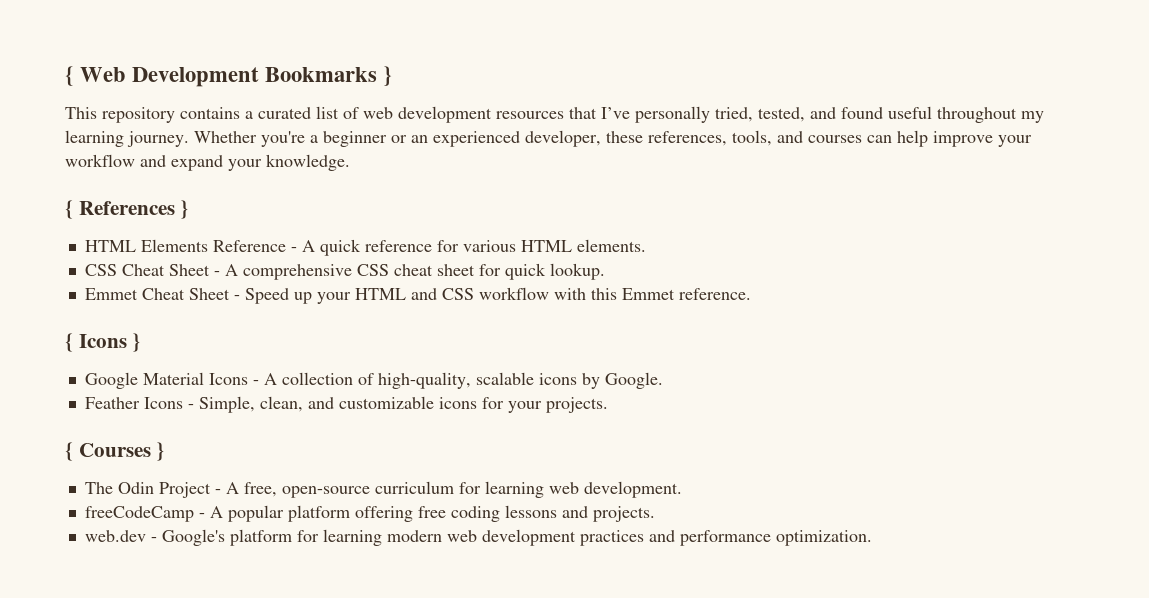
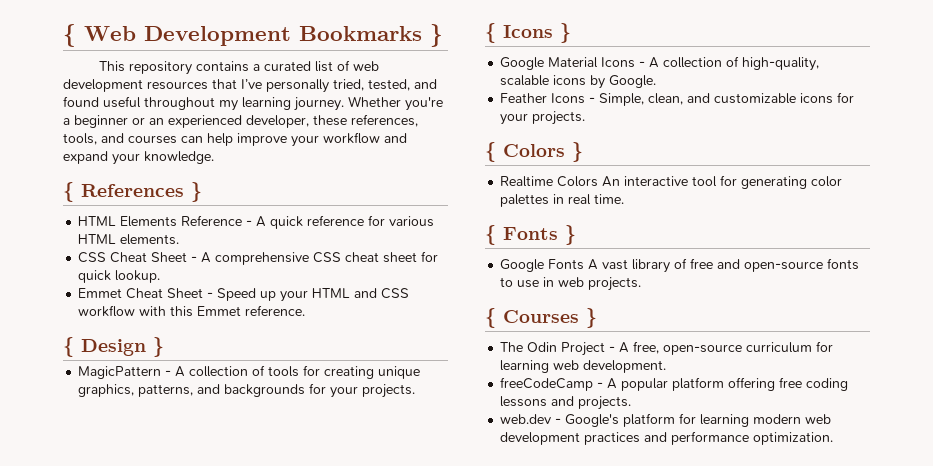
(751, 294) none -> [63,337,164,357] [78,365,421,379] [78,383,416,398] // { Design } // MagicPattern - A collection of tools for creating unique graphics, patterns, and backgrounds for your projects.
(608, 405) none -> [485,142,583,162] [500,175,843,189] [500,194,625,207] [485,225,576,245] [500,258,860,273] [500,277,642,291] // { Colors } // Realtime Colors An interactive tool for generating color palettes in real time. // { Fonts } // Google Fonts A vast library of free and open-source fonts to use in web projects.

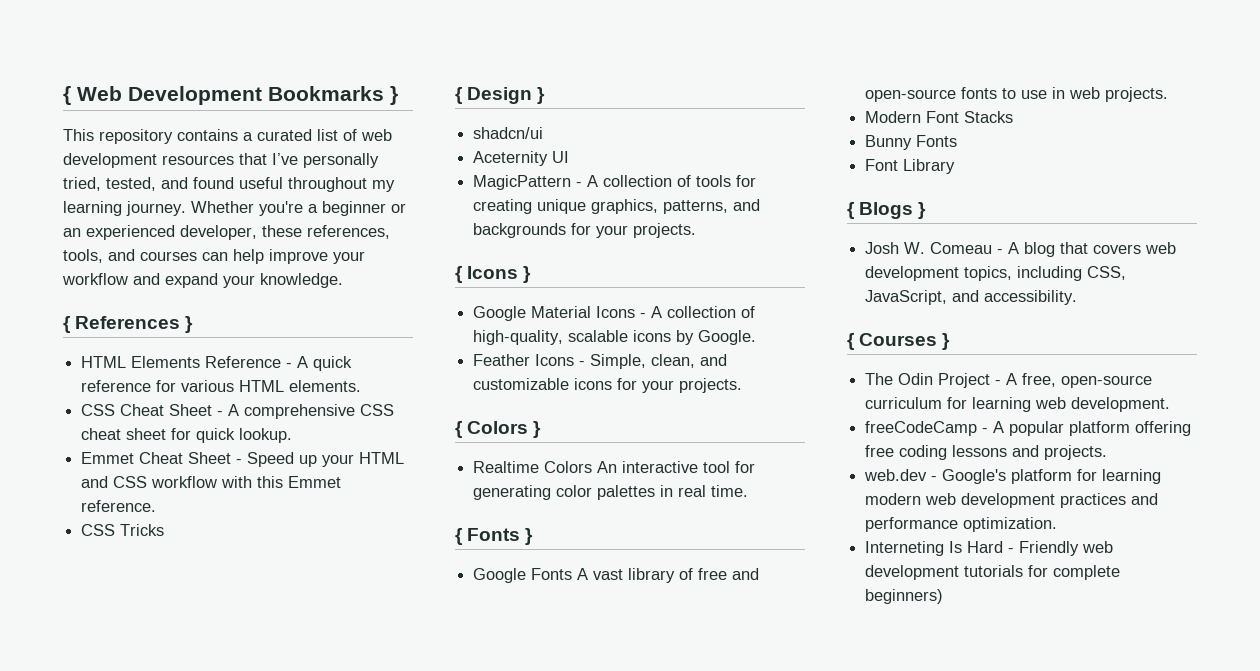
(306, 310) none -> [81,524,165,536] // CSS Tricks
(164, 347) none -> [473,127,544,139] [473,151,570,166] // shadcn/ui // Aceternity UI
(642, 284) none -> [865,111,1014,123] [865,135,958,150] [865,159,956,174] [847,202,927,219] [865,242,1177,257] [865,266,1127,281] [865,290,1078,305] // Modern Font Stacks // Bunny Fonts // Font Library // { Blogs } // Josh W. Comeau - A blog that covers web development topics, including CSS, JavaScript, and accessibility.
(834, 438) none -> [865,541,1114,556] [865,565,1121,580] [865,589,944,604] // Interneting Is Hard - Friendly web development tutorials for complete beginners)

